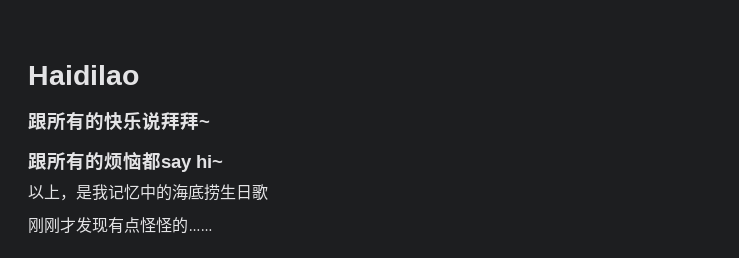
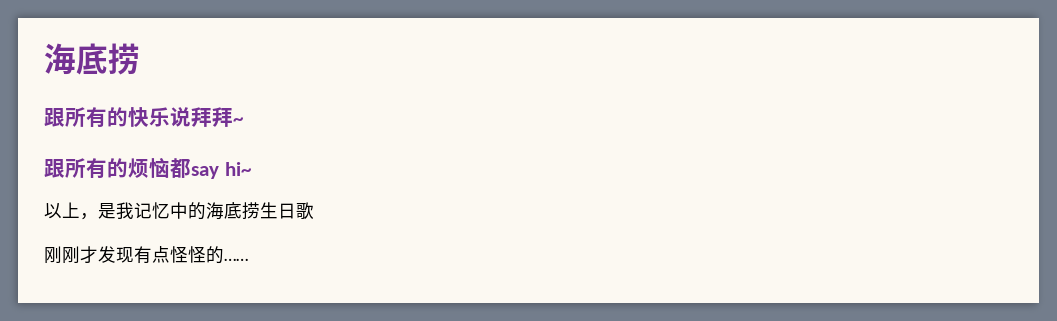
[28,65,139,85] Haidilao -> [44,43,140,75] 海底捞

